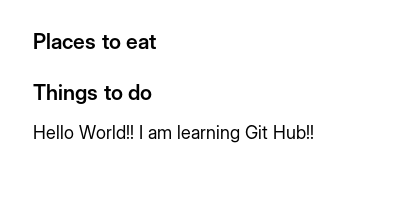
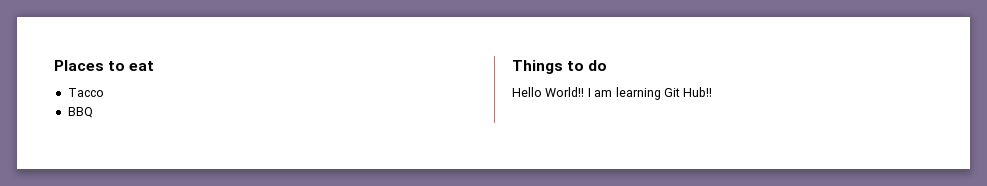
(157, 42) none -> [67,88,104,97] [67,107,93,118] // Tacco // BBQ

